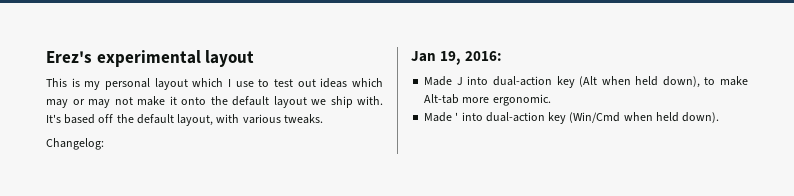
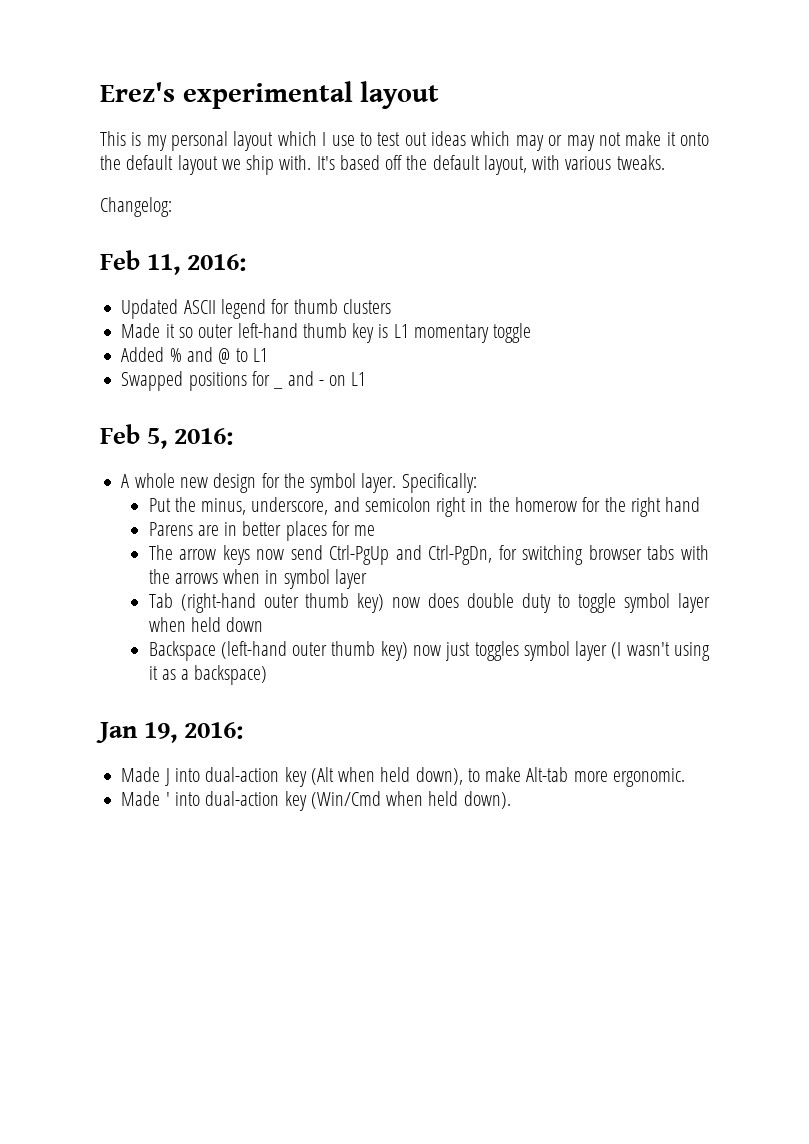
(104, 144) none -> [100,250,247,275] [121,299,391,319] [121,323,532,343] [121,347,268,364] [121,371,270,391] [273,386,284,389] [287,371,367,386] [100,424,234,449] [121,473,477,493] [148,497,701,517] [148,521,376,541] [148,545,709,565] [148,569,367,589] [148,593,710,613] [148,617,264,632] [148,641,710,661] [148,665,268,685] // Feb 11, 2016: // Updated ASCII legend for thumb clusters // Made it so outer left-hand thumb key is L1 momentary toggle // Added % and @ to L1 // Swapped positions for _ and - on L1 // Feb 5, 2016: // A whole new design for the symbol layer. Specifically: // Put the minus, underscore, and semicolon right in the homerow for the right hand // Parens are in better places for me // The arrow keys now send Ctrl-PgUp and Ctrl-PgDn, for switching browser tabs with the arrows when in symbol layer // Tab (right-hand outer thumb key) now does double duty to toggle symbol layer when held down // Backspace (left-hand outer thumb key) now just toggles symbol layer (I wasn't using it as a backspace)

